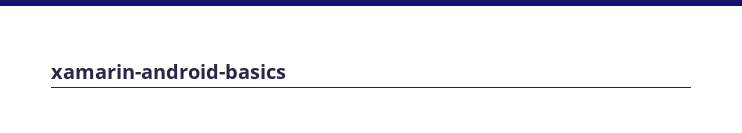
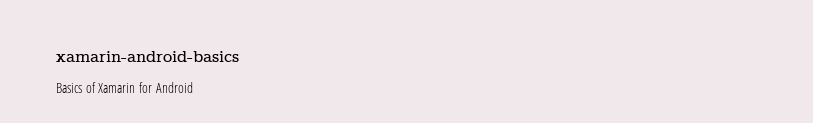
(286, 71) none -> [56,82,193,93] // Basics of Xamarin for Android

